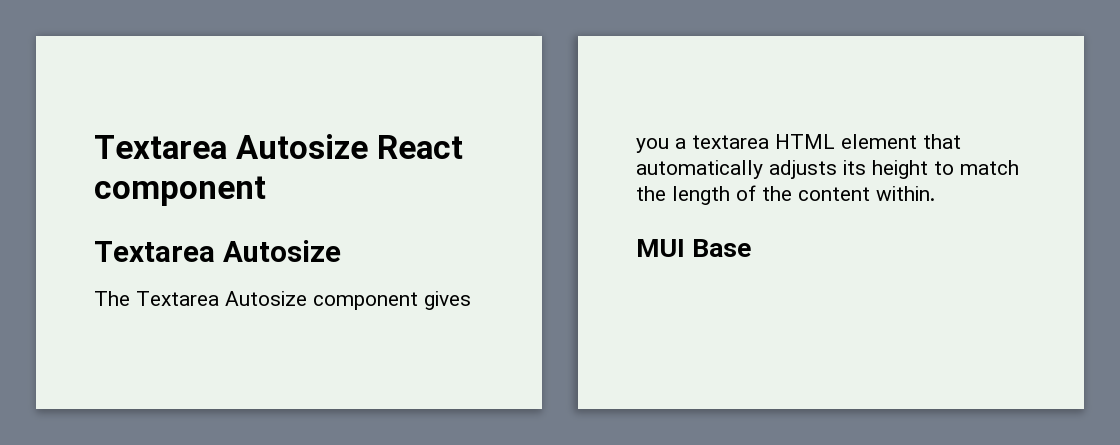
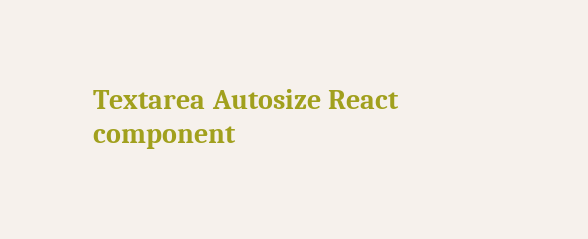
[94,240,341,262] [94,291,471,310] [636,134,961,153] [636,160,1019,179] [636,185,935,205] [636,239,752,257] // Textarea Autosize // The Textarea Autosize component gives you a textarea HTML element that automatically adjusts its height to match the length of the content within. // MUI Base -> (236, 137) none

